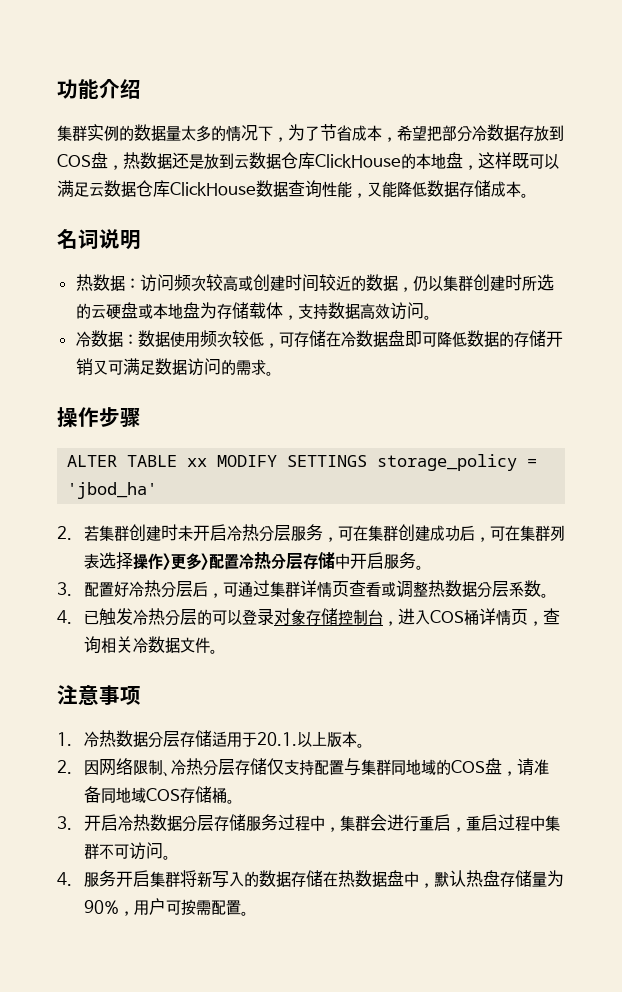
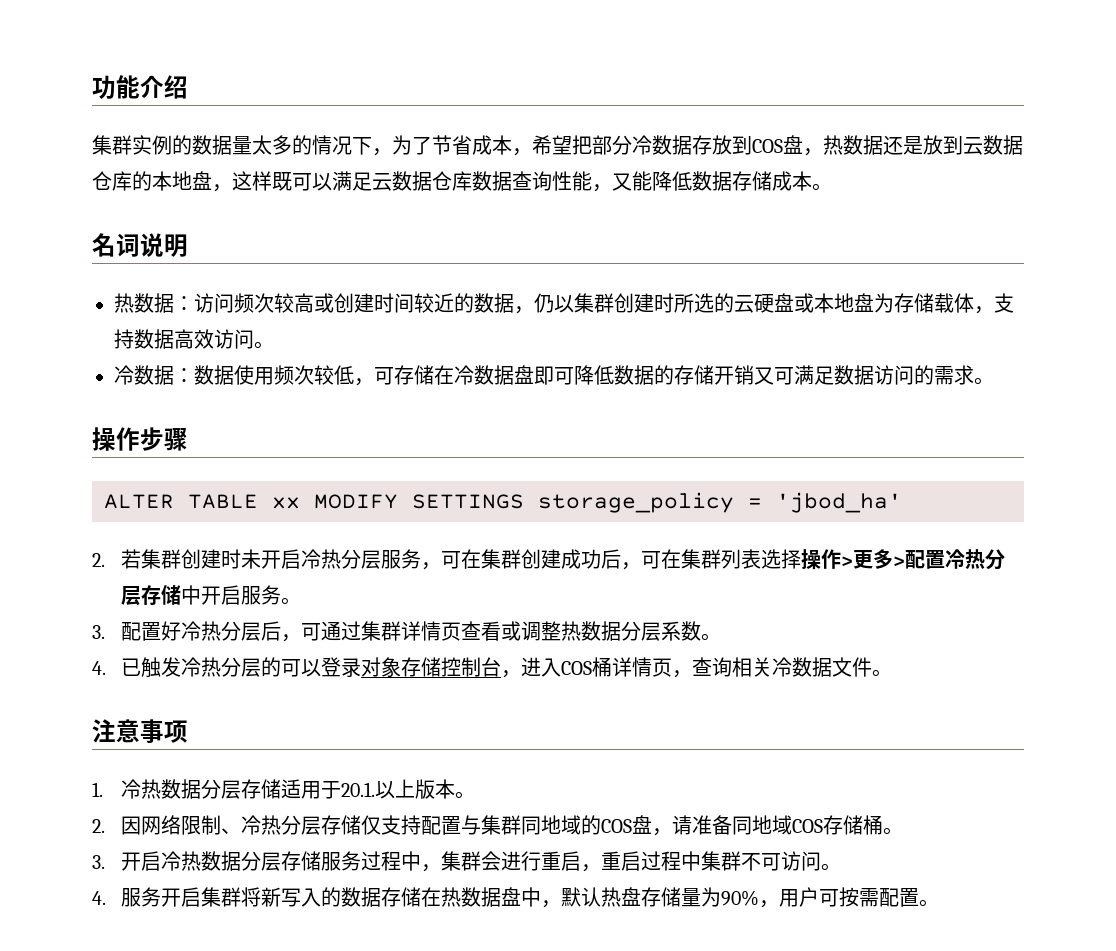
[315,154,401,168] ClickHouse -> (132, 181) none
[170,182,256,196] ClickHouse -> (472, 181) none

